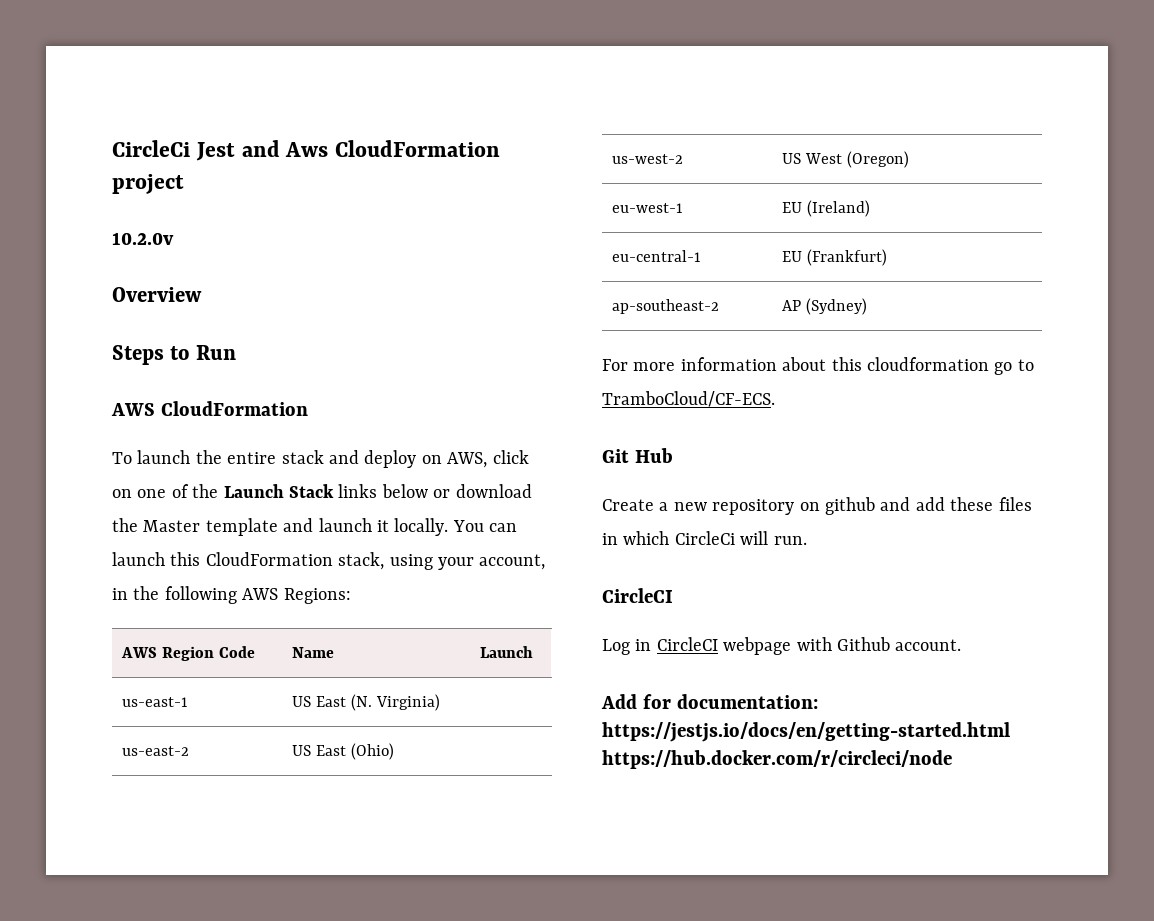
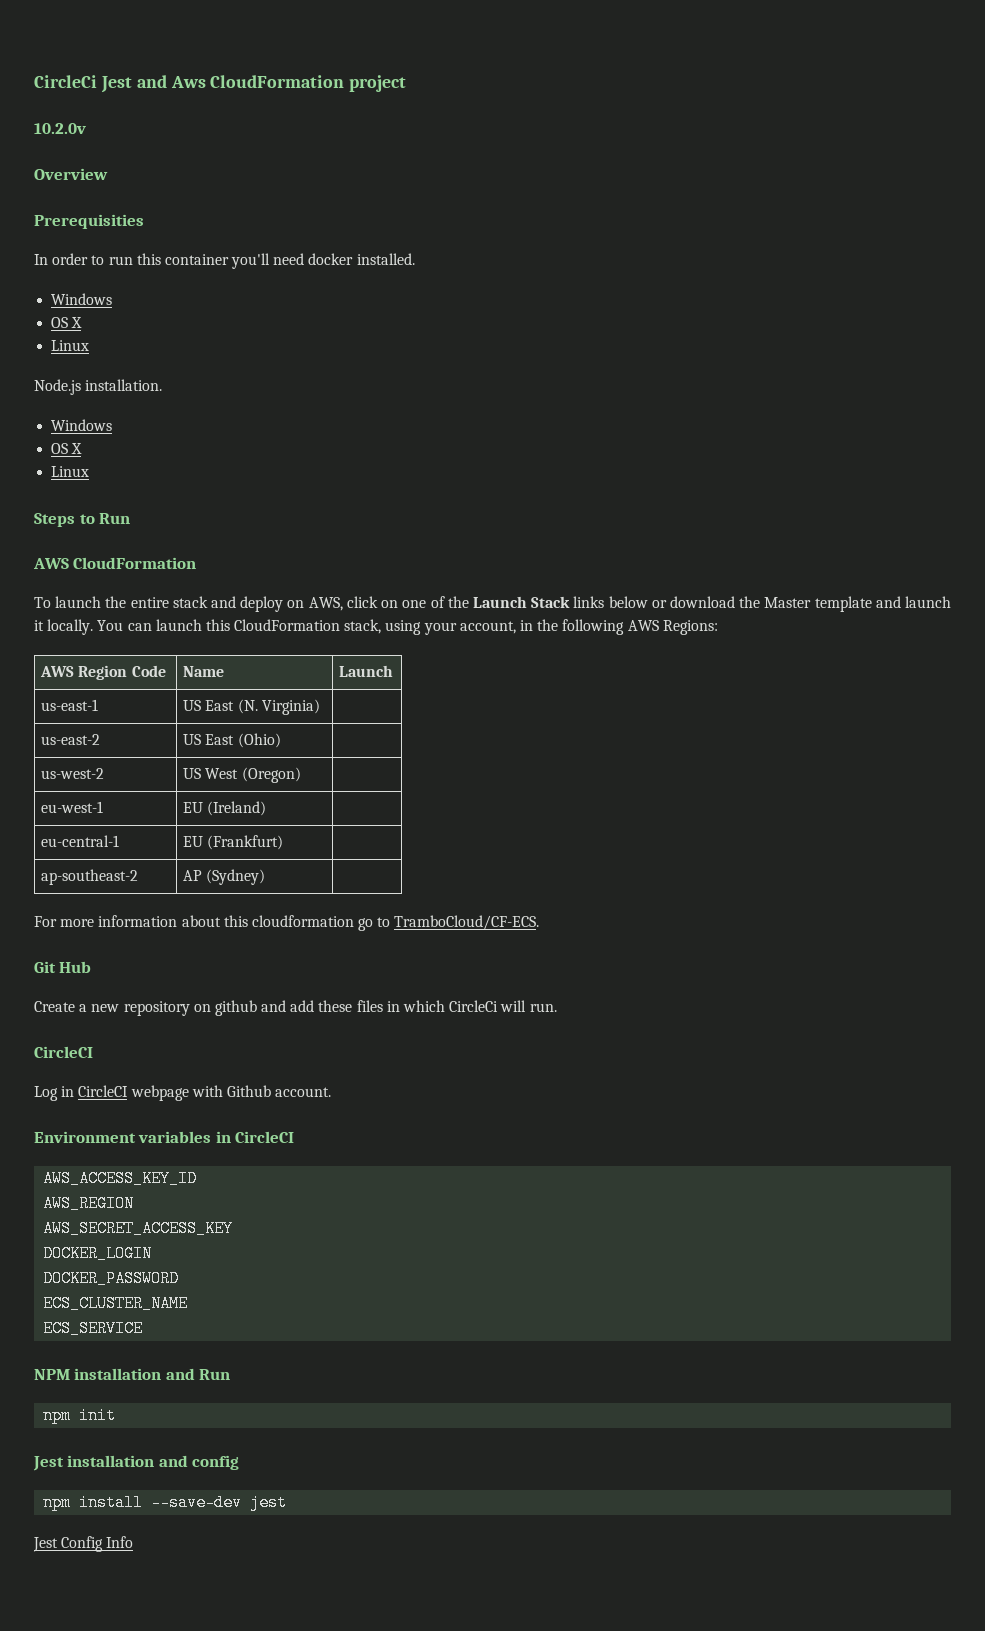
(202, 294) none -> [34,214,144,229] [34,253,415,269] [51,293,113,305] [51,317,83,328] [51,340,90,351] [34,379,163,395] [51,419,113,431] [51,443,83,454] [51,466,90,477] // Prerequisities // In order to run this container you'll need docker installed. // Windows // OS X // Linux // Node.js installation. // Windows // OS X // Linux
[601,694,818,709] [602,722,1010,742] [602,750,952,769] Add for documentation: https://jestjs.io/docs/en/getting-started.html https://hub.docker.com/r/circleci/node -> [34,1131,295,1143] [43,1170,198,1187] [43,1195,135,1212] [43,1220,234,1237] [43,1245,153,1262] [43,1270,180,1287] [43,1295,189,1312] [43,1320,144,1337] [34,1368,231,1380] [43,1407,117,1424] [33,1455,240,1471] [43,1494,288,1511] [33,1536,134,1552] Environment variables in CircleCI // AWS_ACCESS_KEY_ID // AWS_REGION // AWS_SECRET_ACCESS_KEY // DOCKER_LOGIN // DOCKER_PASSWORD // ECS_CLUSTER_NAME // ECS_SERVICE // NPM installation and Run // npm init // Jest installation and config // npm install --save-dev jest // Jest Config Info

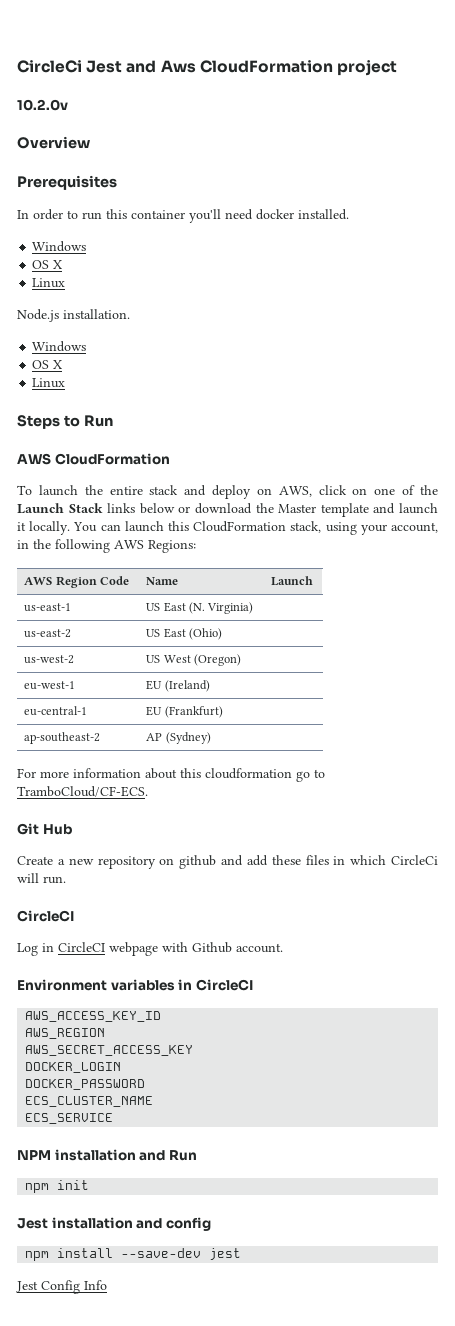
[34,214,144,229] Prerequisities -> [17,175,117,190] Prerequisites

